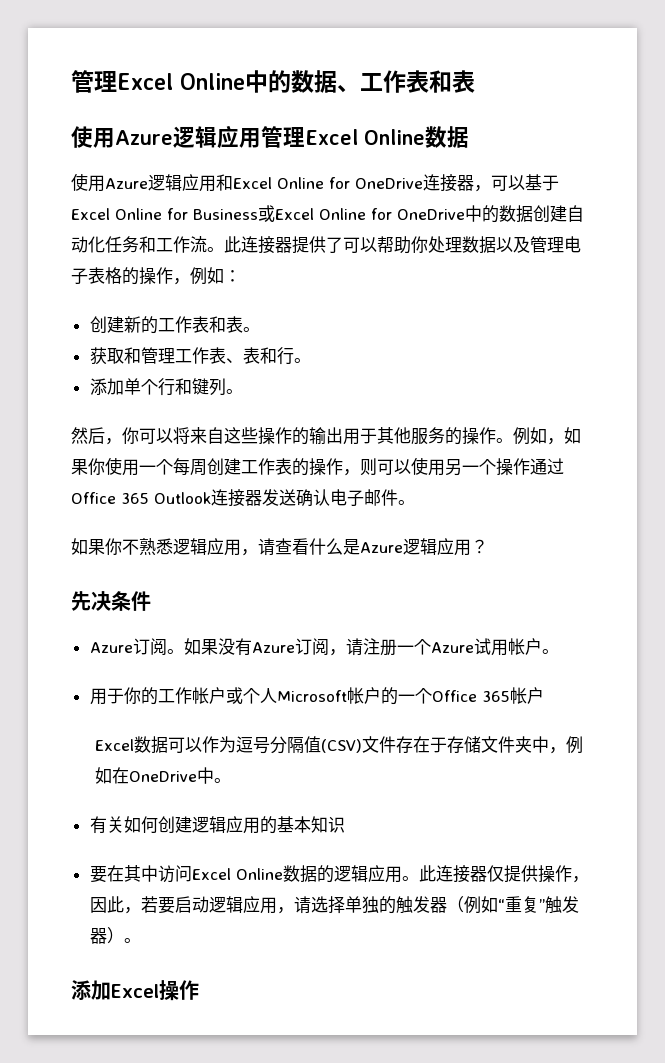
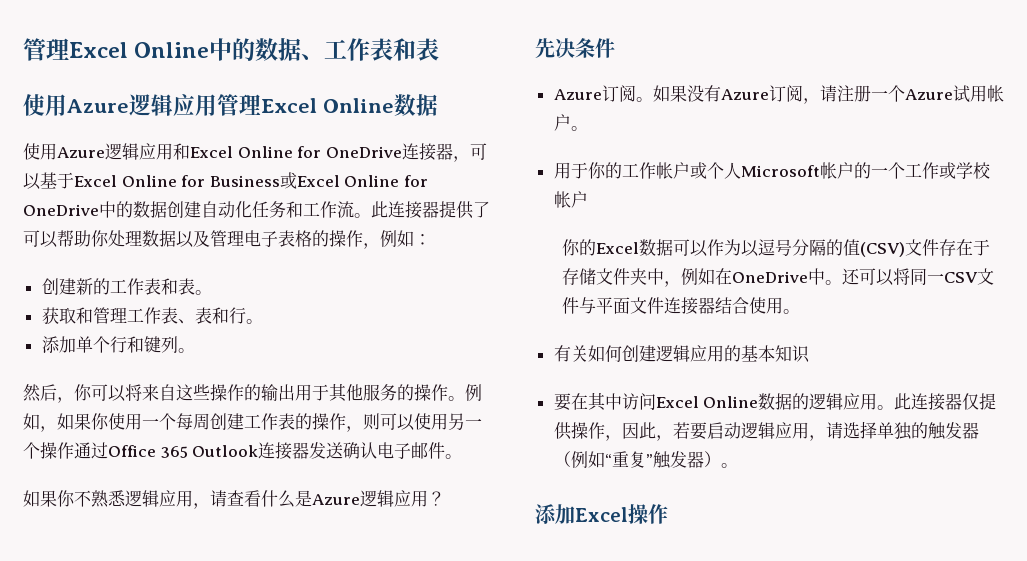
[431,690,510,702] Office 365 -> [904,162,991,179] 工作或学校
(544, 695) none -> [561,239,596,256] 你的
(237, 744) none -> [740,240,759,257] 以
(305, 745) none -> [825,239,843,256] 的
(232, 780) none -> [841,268,994,286] [561,297,800,315] 还可以将同一CSV文件与平面文件连接器结合使用。

